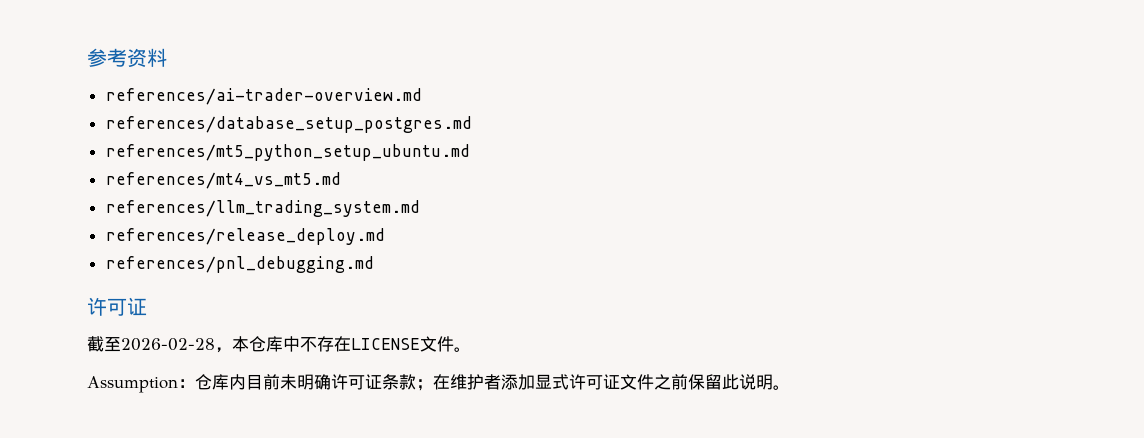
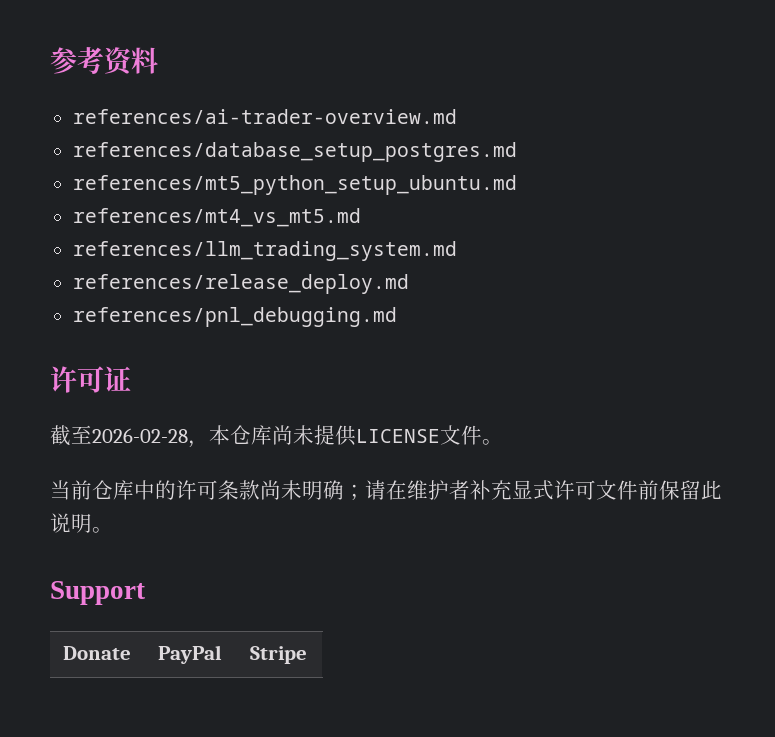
[283,336,351,352] 中不存在 -> [272,425,356,446] 尚未提供
[87,374,433,393] Assumption：仓库内目前未明确许可证条款； -> [50,480,386,500] 当前仓库中的许可条款尚未明确；请
[501,374,535,390] 添加 -> [470,480,512,500] 补充
[603,374,671,390] 证文件之 -> [596,480,638,500] 文件
(790, 387) none -> [50,581,145,605] [63,646,132,660] [158,645,223,664] [250,646,308,664] // Support // Donate | PayPal | Stripe

